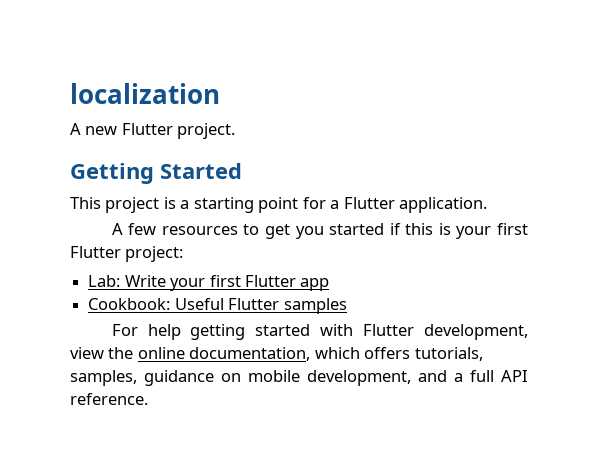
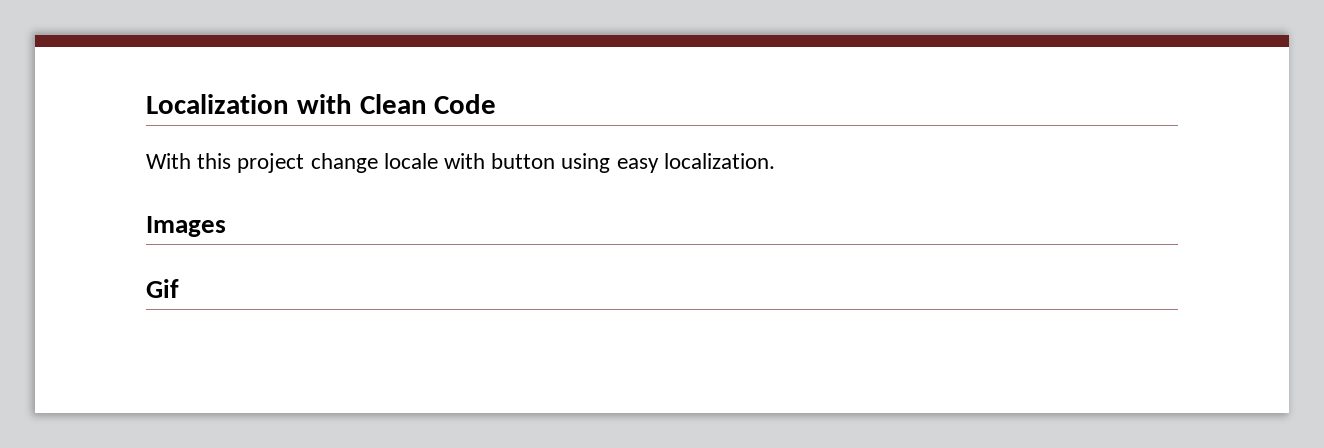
[70,83,220,104] [70,123,236,139] [70,163,242,184] [70,197,488,213] [111,223,528,239] [70,246,184,262] [88,275,330,291] [88,298,347,314] [111,324,528,340] [70,347,483,361] [70,370,528,386] [70,393,148,405] localization // A new Flutter project. // Getting Started // This project is a starting point for a Flutter application. // A few resources to get you started if this is your first Flutter project: // Lab: Write your first Flutter app // Cookbook: Useful Flutter samples // For help getting started with Flutter development, view the online documentation, which offers tutorials, samples, guidance on mobile development, and a full API reference. -> [146,94,497,114] [146,153,775,173] [146,216,226,237] [146,279,179,298] Localization with Clean Code // With this project change locale with button using easy localization. // Images // Gif

